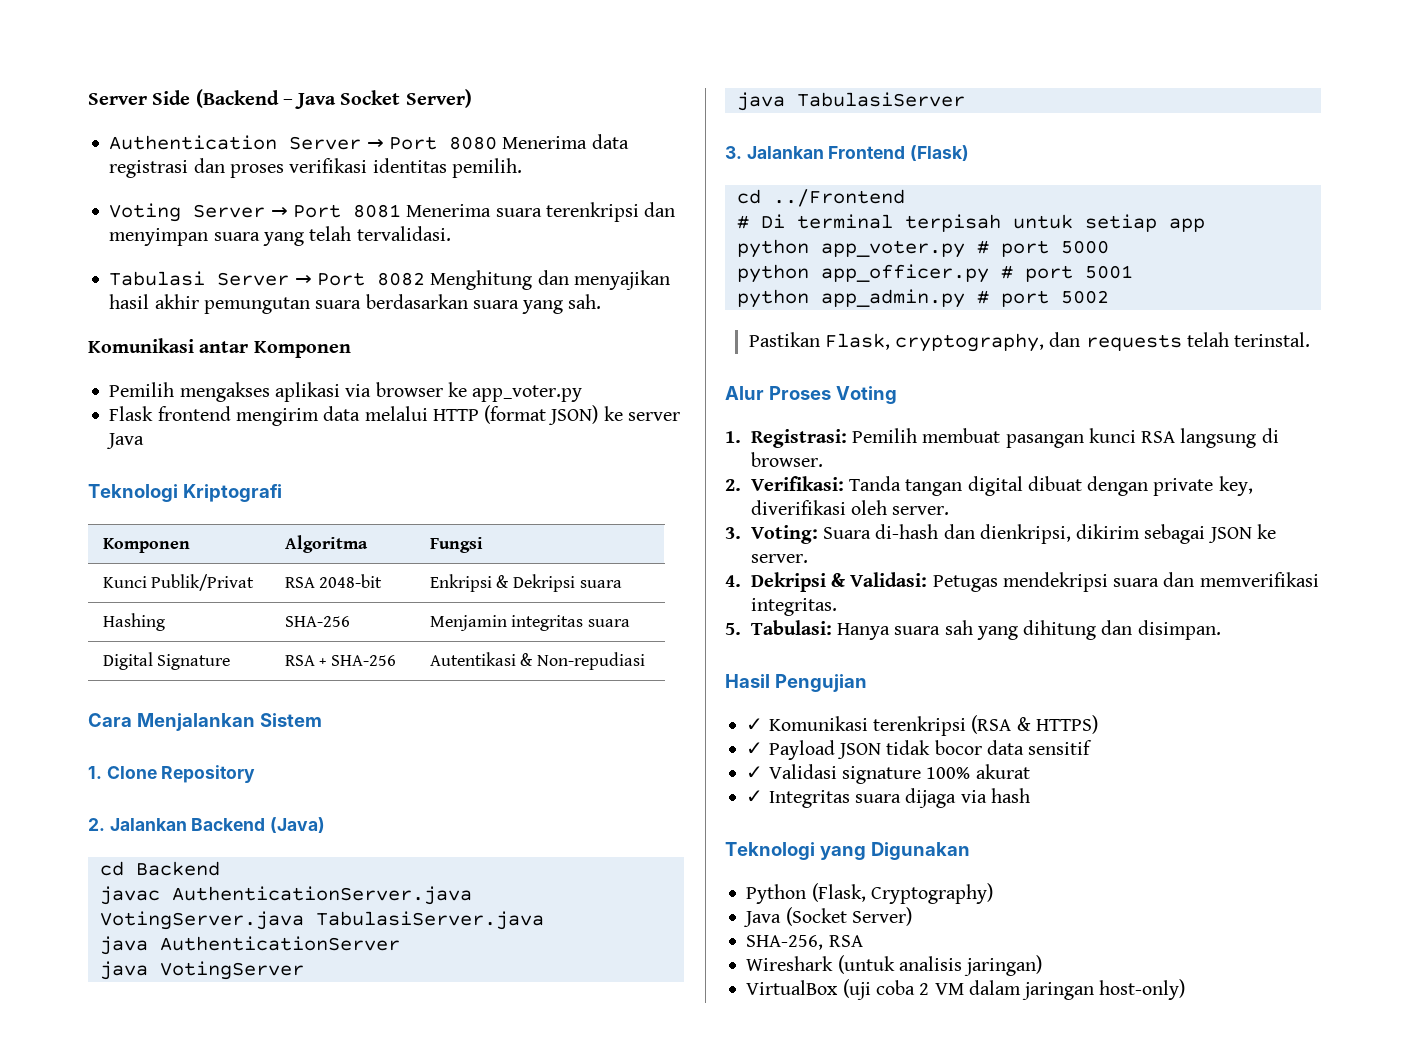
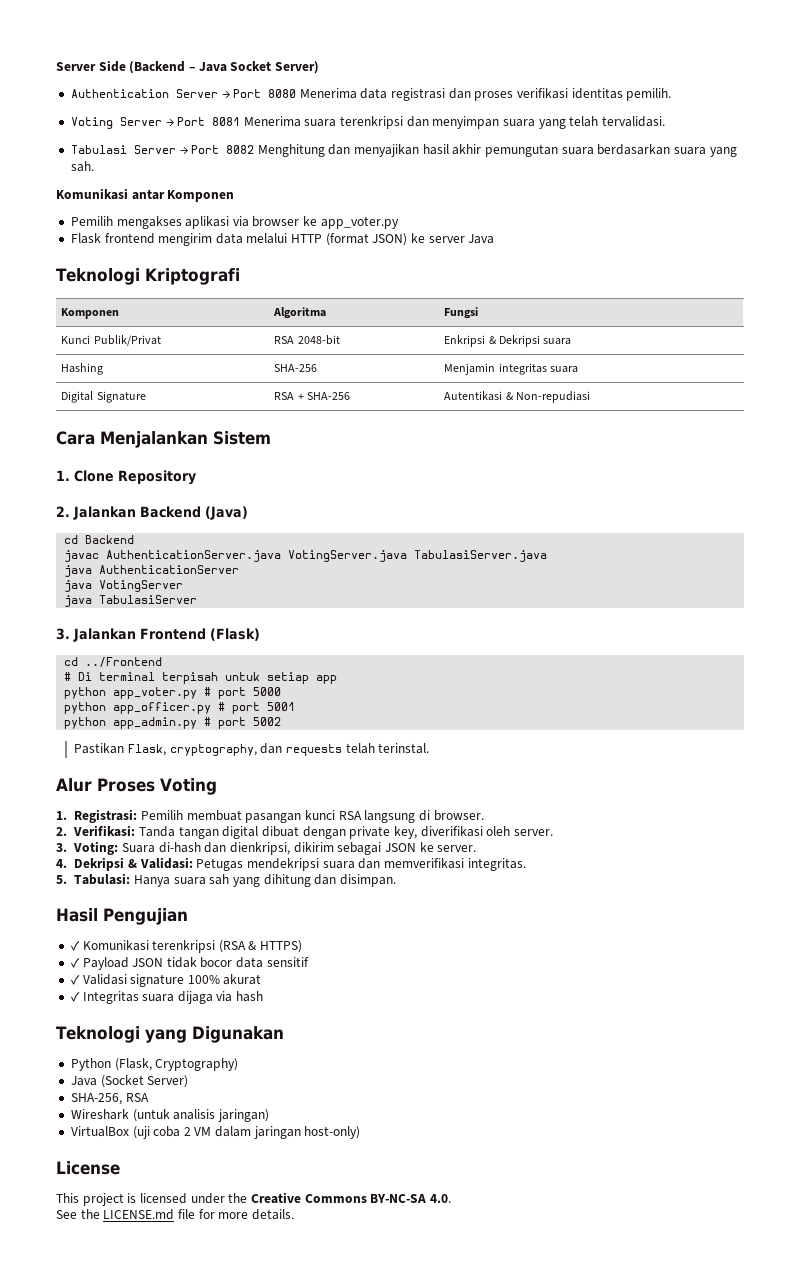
(1186, 989) none -> [56,1161,120,1175] [56,1192,451,1206] [56,1209,294,1220] // License // This project is licensed under the Creative Commons BY-NC-SA 4.0. // See the LICENSE.md file for more details.

